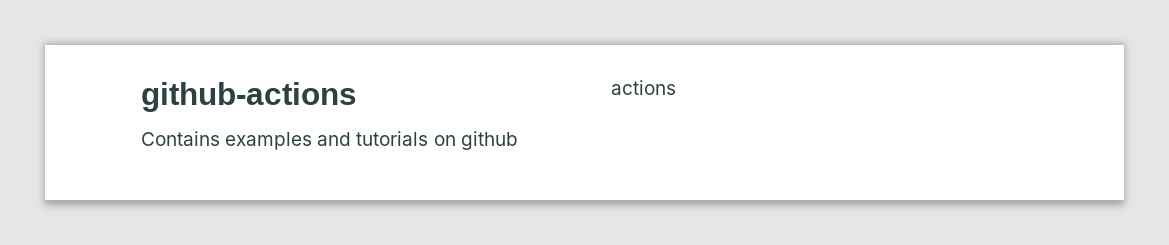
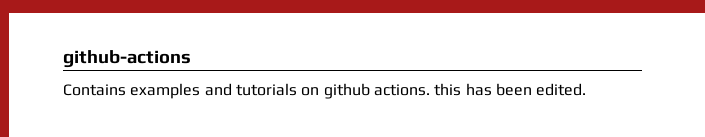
[611,80,676,95] actions -> [373,83,587,96] actions. this has been edited.

